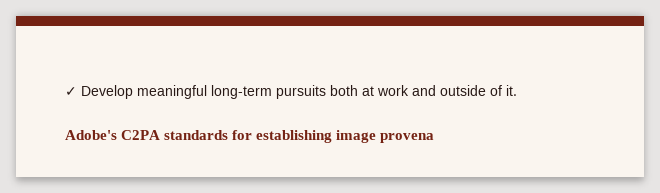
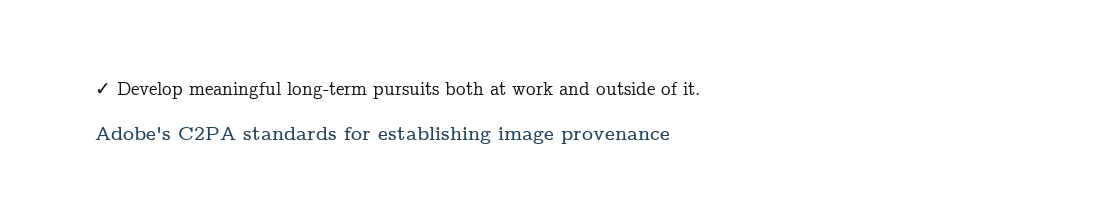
[380,133,435,143] provena -> [561,131,670,144] provenance

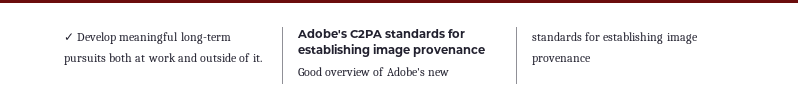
(670, 137) none -> [298,67,449,76] [532,32,698,44] [532,56,591,65] // Good overview of Adobe's new standards for establishing image provenance

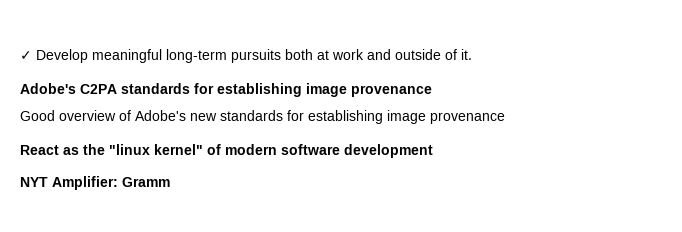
(591, 60) none -> [20,144,433,158] [20,176,170,190] // React as the "linux kernel" of modern software development // NYT Amplifier: Gramm

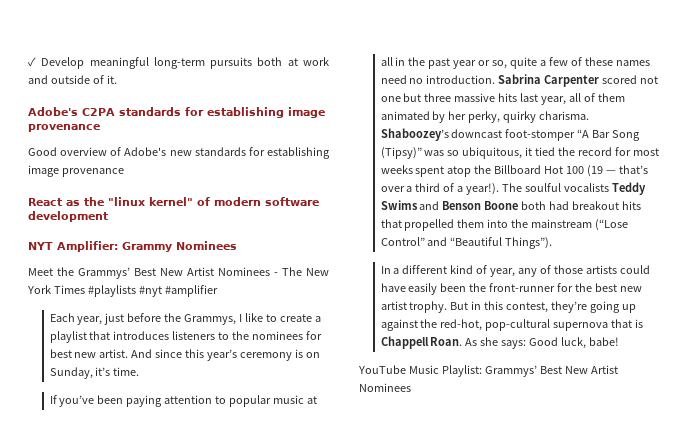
[122,177,170,187] Gramm -> [122,241,237,252] [28,267,329,279] [27,285,218,297] [49,313,322,325] [49,331,323,343] [49,349,321,361] [49,367,140,379] [49,395,318,407] [380,57,651,69] [380,74,659,87] [380,93,626,105] [380,111,590,123] [380,128,641,141] [380,147,660,159] [380,165,649,177] [380,182,647,195] [380,200,642,210] [380,219,629,231] [380,237,553,249] [380,265,651,277] [380,283,643,295] [380,301,637,313] [380,319,644,331] [380,336,620,349] [358,365,618,377] [359,383,411,392] Grammy Nominees // Meet the Grammys’ Best New Artist Nominees - The New York Times #playlists #nyt #amplifier // Each year, just before the Grammys, I like to create a playlist that introduces listeners to the nominees for best new artist. And since this year’s ceremony is on Sunday, it’s time. // If you’ve been paying attention to popular music at all in the past year or so, quite a few of these names need no introduction. Sabrina Carpenter scored not one but three massive hits last year, all of them animated by her perky, quirky charisma. Shaboozey’s downcast foot-stomper “A Bar Song (Tipsy)” was so ubiquitous, it tied the record for most weeks spent atop the Billboard Hot 100 (19 — that’s over a third of a year!). The soulful vocalists Teddy Swims and Benson Boone both had breakout hits that propelled them into the mainstream (“Lose Control” and “Beautiful Things”). // In a different kind of year, any of those artists could have easily been the front-runner for the best new artist trophy. But in this contest, they’re going up against the red-hot, pop-cultural supernova that is Chappell Roan. As she says: Good luck, babe! // YouTube Music Playlist: Grammys’ Best New Artist Nominees

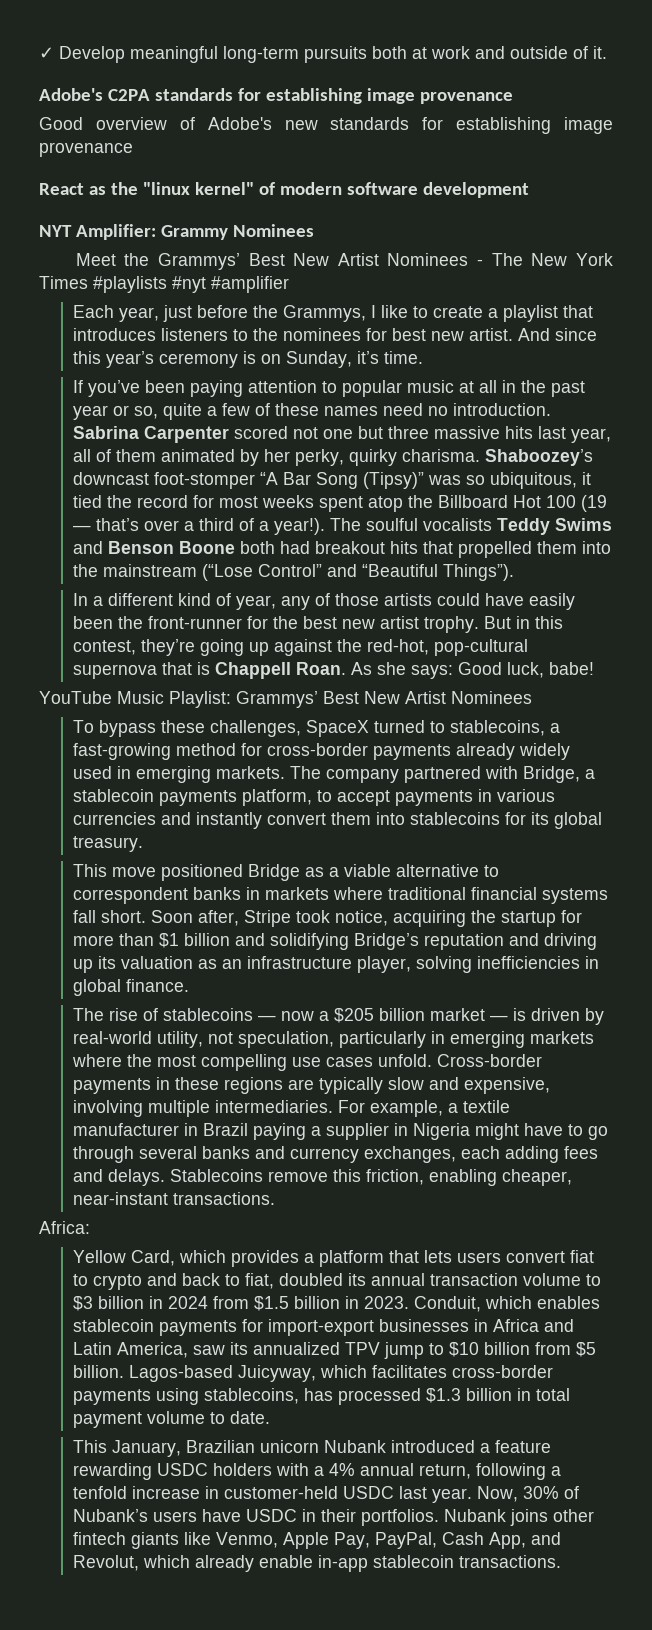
(411, 387) none -> [72,720,560,737] [72,743,570,760] [72,766,595,783] [72,789,555,806] [72,812,602,829] [72,836,143,852] [72,864,499,881] [72,887,608,904] [72,910,582,927] [72,933,597,950] [72,956,599,973] [72,979,189,996] [72,1008,604,1025] [72,1031,594,1048] [71,1054,542,1071] [72,1077,550,1094] [72,1100,510,1117] [72,1123,608,1140] [72,1146,598,1163] [72,1169,572,1186] [72,1192,275,1205] [39,1221,90,1234] [72,1250,594,1267] [72,1273,601,1290] [72,1296,600,1312] [72,1319,574,1336] [72,1342,596,1359] [72,1365,553,1382] [72,1388,570,1405] [72,1411,270,1428] [72,1440,551,1457] [72,1463,561,1480] [72,1486,579,1503] [72,1509,594,1526] [72,1532,561,1549] [72,1555,561,1572] // To bypass these challenges, SpaceX turned to stablecoins, a fast-growing method for cross-border payments already widely used in emerging markets. The company partnered with Bridge, a stablecoin payments platform, to accept payments in various currencies and instantly convert them into stablecoins for its global treasury. // This move positioned Bridge as a viable alternative to correspondent banks in markets where traditional financial systems fall short. Soon after, Stripe took notice, acquiring the startup for more than $1 billion and solidifying Bridge’s reputation and driving up its valuation as an infrastructure player, solving inefficiencies in global finance. // The rise of stablecoins — now a $205 billion market — is driven by real-world utility, not speculation, particularly in emerging markets where the most compelling use cases unfold. Cross-border payments in these regions are typically slow and expensive, involving multiple intermediaries. For example, a textile manufacturer in Brazil paying a supplier in Nigeria might have to go through several banks and currency exchanges, each adding fees and delays. Stablecoins remove this friction, enabling cheaper, near-instant transactions. // Africa: // Yellow Card, which provides a platform that lets users convert fiat to crypto and back to fiat, doubled its annual transaction volume to $3 billion in 2024 from $1.5 billion in 2023. Conduit, which enables stablecoin payments for import-export businesses in Africa and Latin America, saw its annualized TPV jump to $10 billion from $5 billion. Lagos-based Juicyway, which facilitates cross-border payments using stablecoins, has processed $1.3 billion in total payment volume to date. // This January, Brazilian unicorn Nubank introduced a feature rewarding USDC holders with a 4% annual return, following a tenfold increase in customer-held USDC last year. Now, 30% of Nubank’s users have USDC in their portfolios. Nubank joins other fintech giants like Venmo, Apple Pay, PayPal, Cash App, and Revolut, which already enable in-app stablecoin transactions.

